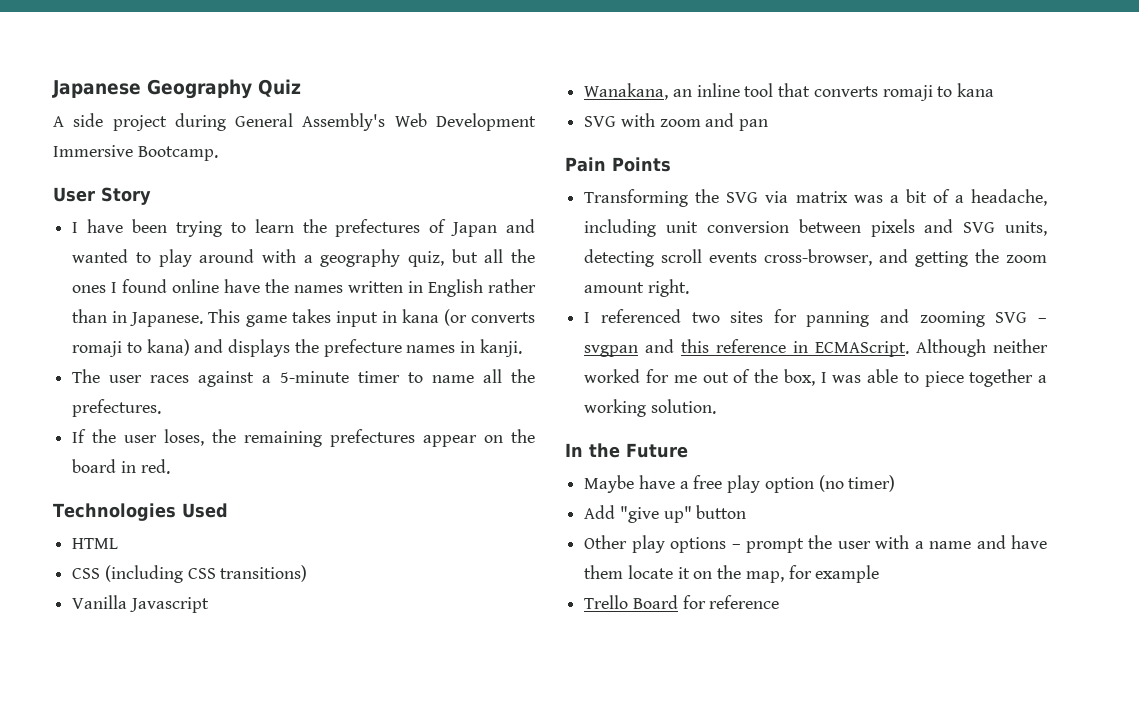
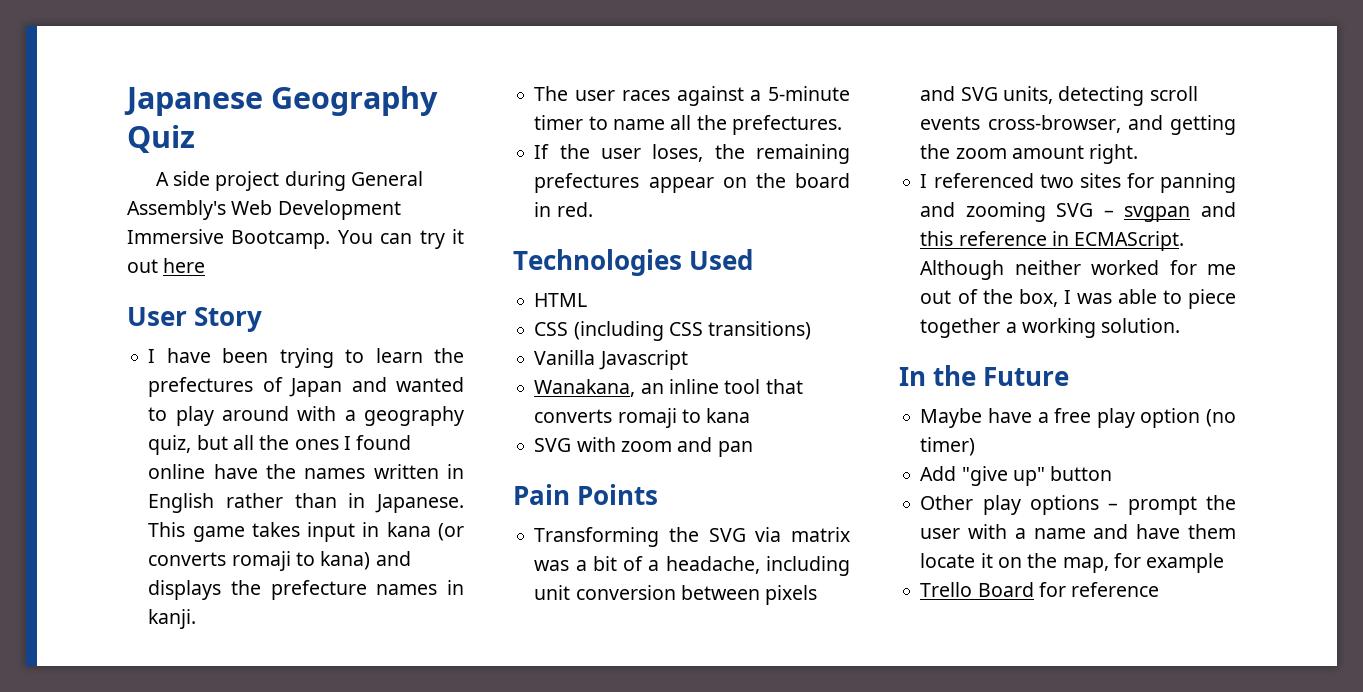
(218, 153) none -> [337,229,464,249] [127,258,206,273] You can try it out here

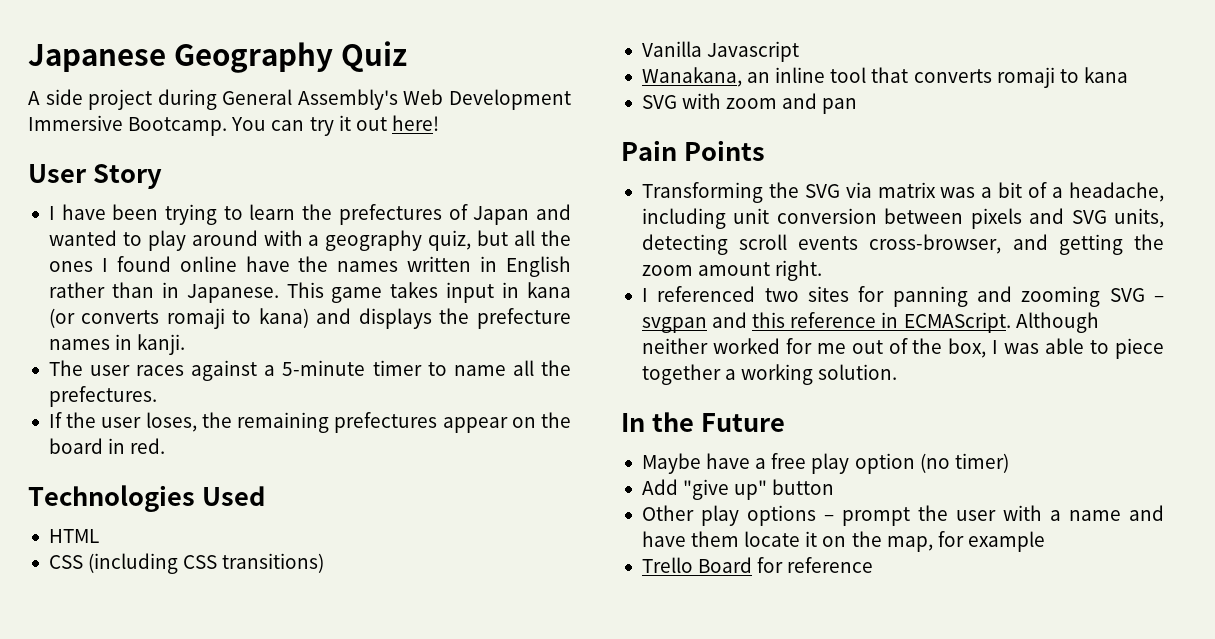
[163,258,206,273] here -> [391,115,439,131] here!

